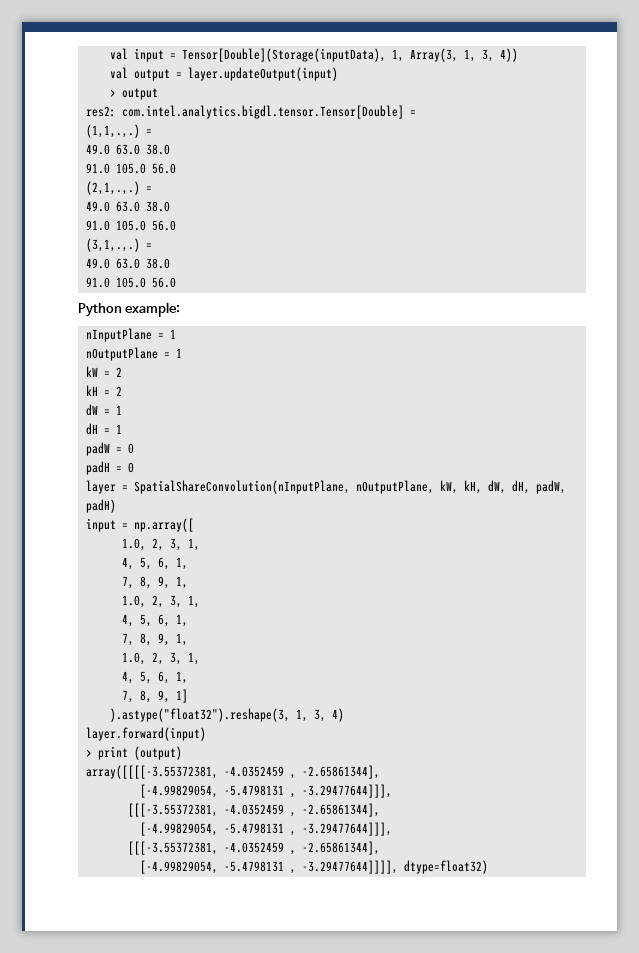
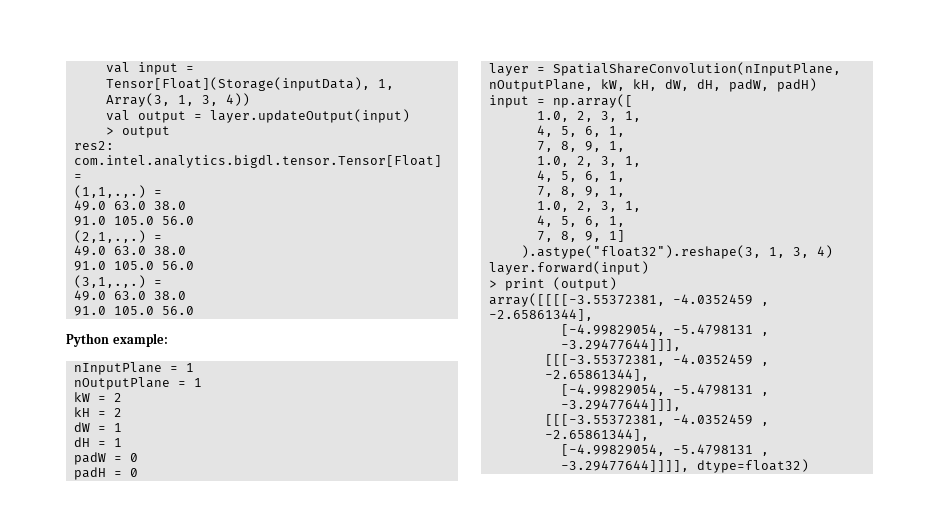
[181,48,386,62] Tensor[Double](Storage(inputData), -> [105,77,370,91] Tensor[Float](Storage(inputData),
[121,105,404,119] com.intel.analytics.bigdl.tensor.Tensor[Double] -> [73,155,442,168] com.intel.analytics.bigdl.tensor.Tensor[Float]

